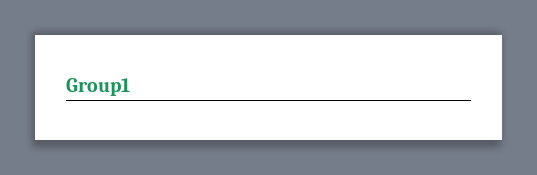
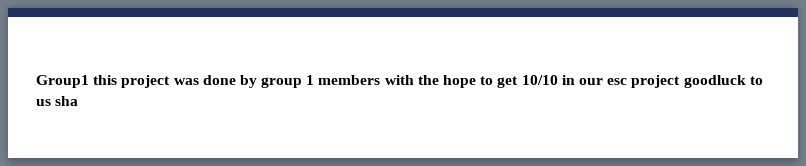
(130, 87) none -> [93,75,763,88] [36,96,79,106] this project was done by group 1 members with the hope to get 10/10 in our esc project goodluck to us sha

